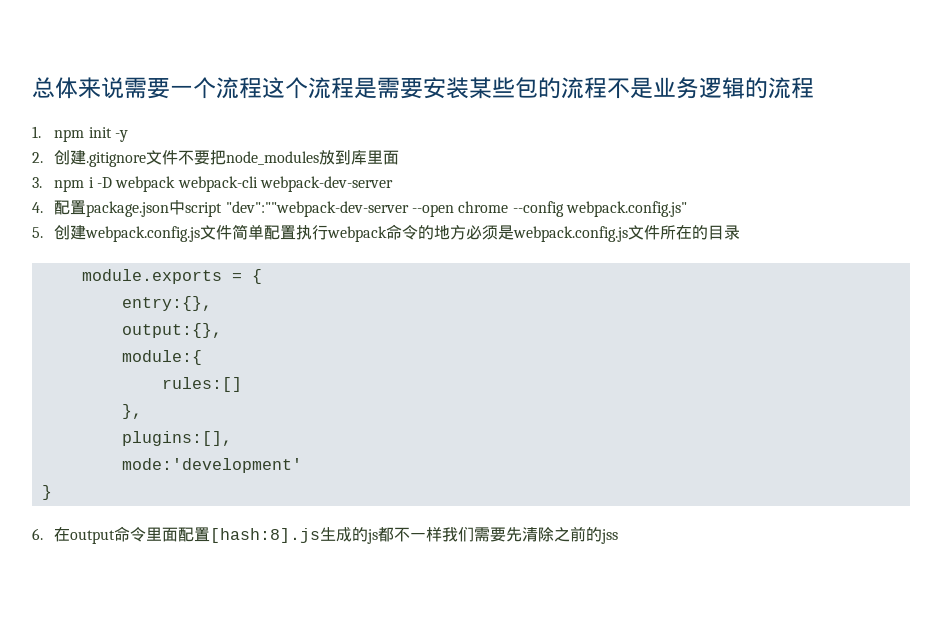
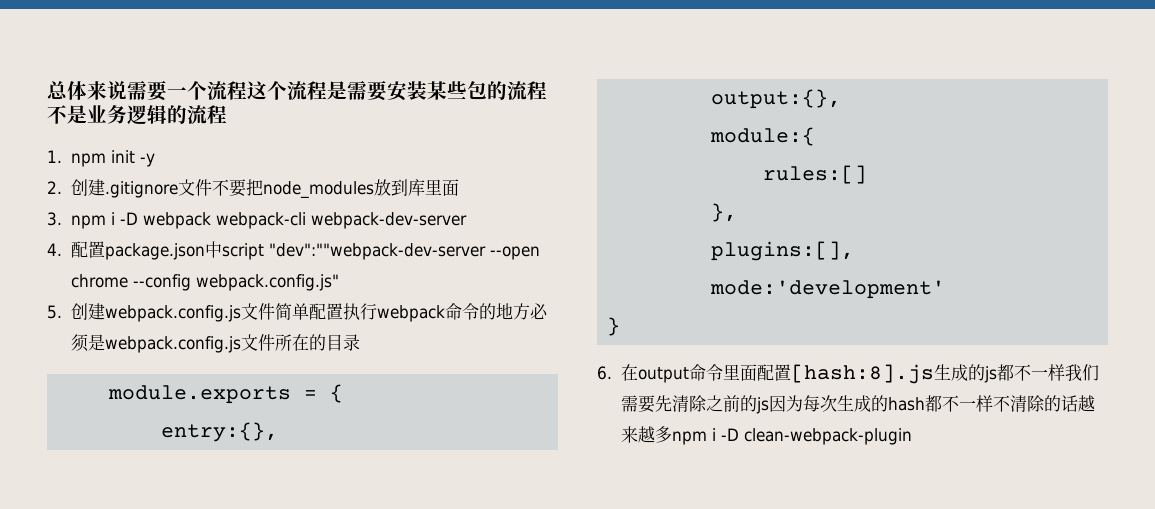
[601,529,619,544] jss -> [755,395,1095,414] [620,426,912,445] js因为每次生成的hash都不一样不清除的话越来越多npm i -D clean-webpack-plugin

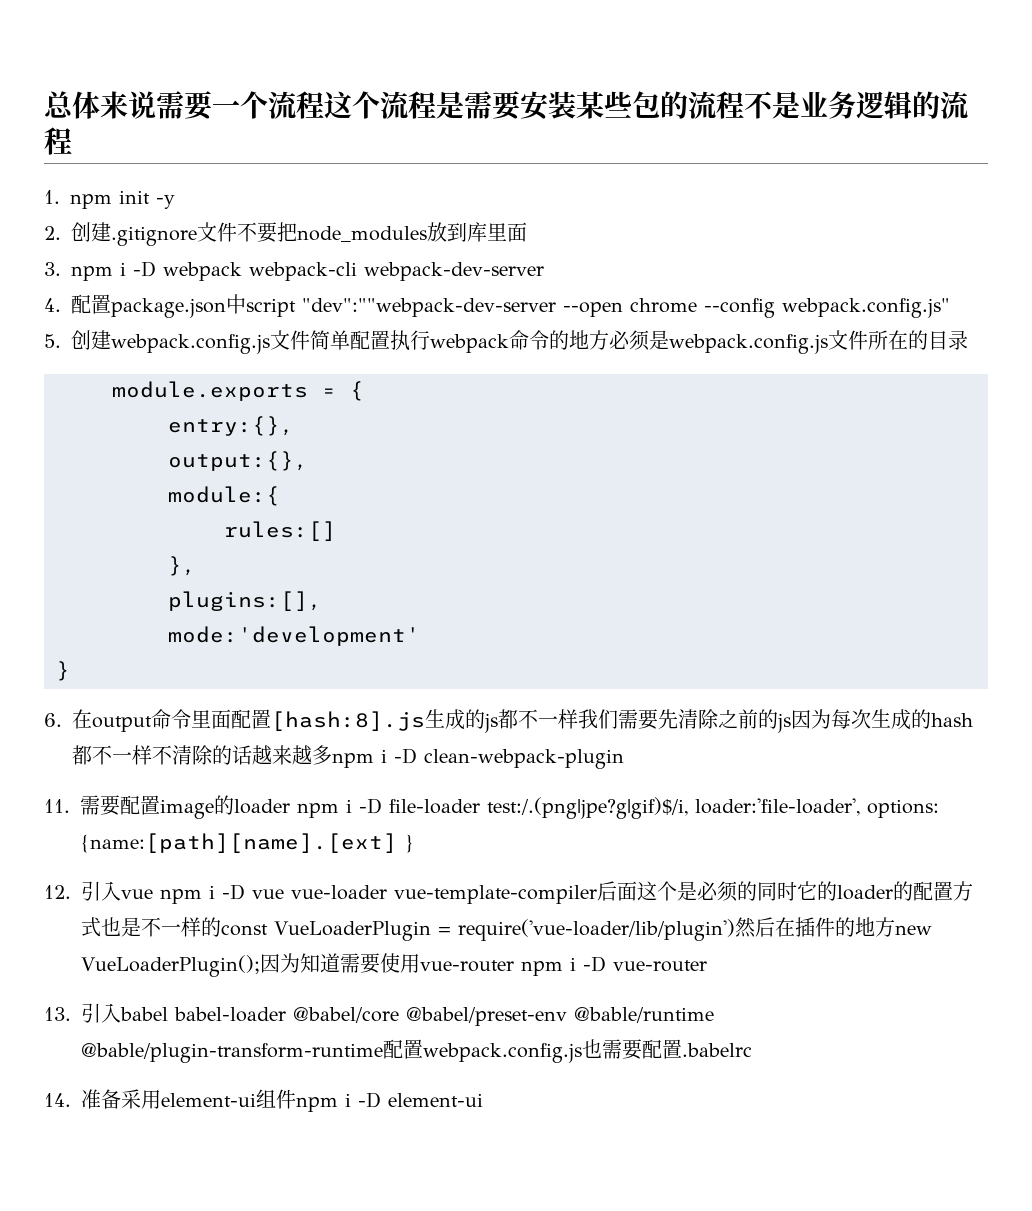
(912, 436) none -> [44,795,940,819] [80,833,414,853] [44,881,973,904] [81,917,932,941] [81,953,707,977] [44,1003,714,1026] [81,1039,752,1063] [44,1089,483,1112] // 11.需要配置image的loader npm i -D file-loader test:/.(png|jpe?g|gif)$/i, loader:'file-loader', options: {name:[path][name].[ext] } // 12.引入vue npm i -D vue vue-loader vue-template-compiler后面这个是必须的同时它的loader的配置方式也是不一样的const VueLoaderPlugin = require('vue-loader/lib/plugin')然后在插件的地方new VueLoaderPlugin();因为知道需要使用vue-router npm i -D vue-router // 13.引入babel babel-loader @babel/core @babel/preset-env @bable/runtime @bable/plugin-transform-runtime配置webpack.config.js也需要配置.babelrc // 14.准备采用element-ui组件npm i -D element-ui

